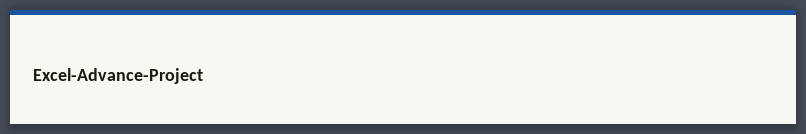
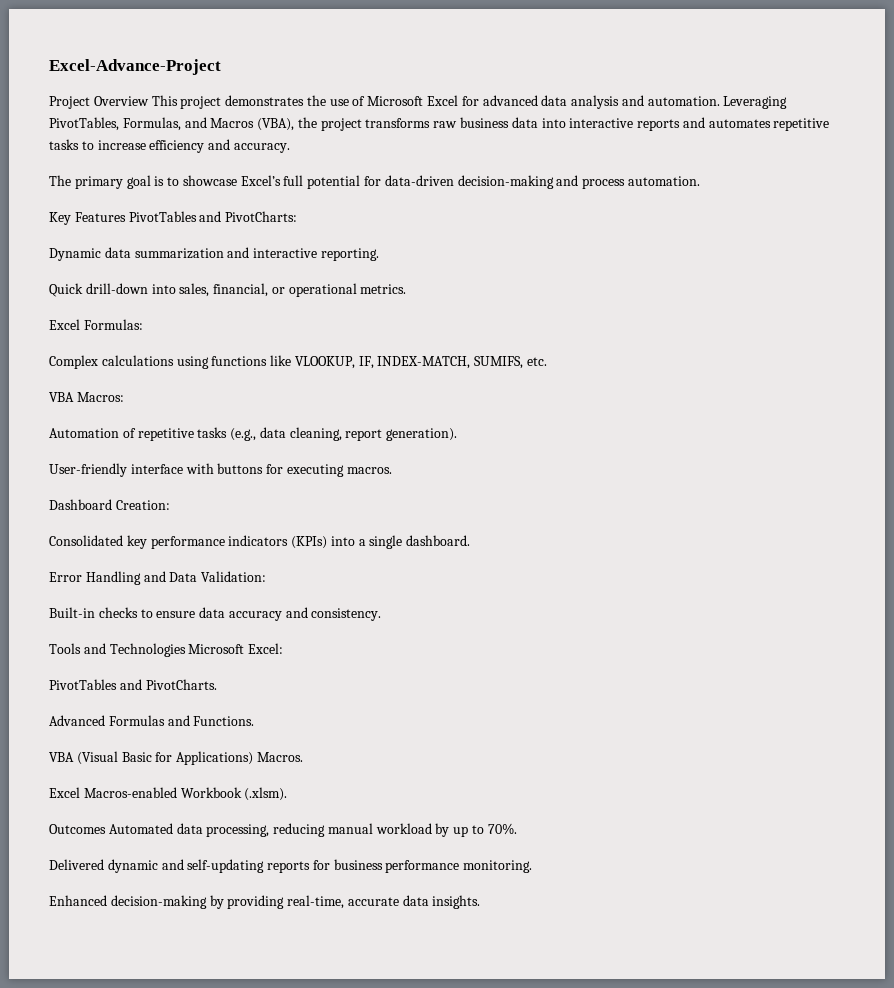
(203, 76) none -> [49,95,788,109] [49,117,830,131] [49,139,290,153] [49,175,700,189] [49,211,298,225] [49,247,379,261] [49,283,407,297] [49,319,143,330] [49,355,548,369] [49,392,124,402] [49,427,458,441] [49,463,392,477] [49,499,170,510] [49,535,471,549] [49,571,267,585] [49,607,382,621] [49,643,284,657] [49,679,217,690] [49,715,255,726] [49,751,303,765] [49,787,288,801] [49,823,517,837] [49,859,533,873] [49,895,481,909] // Project Overview This project demonstrates the use of Microsoft Excel for advanced data analysis and automation. Leveraging PivotTables, Formulas, and Macros (VBA), the project transforms raw business data into interactive reports and automates repetitive tasks to increase efficiency and accuracy. // The primary goal is to showcase Excel’s full potential for data-driven decision-making and process automation. // Key Features PivotTables and PivotCharts: // Dynamic data summarization and interactive reporting. // Quick drill-down into sales, financial, or operational metrics. // Excel Formulas: // Complex calculations using functions like VLOOKUP, IF, INDEX-MATCH, SUMIFS, etc. // VBA Macros: // Automation of repetitive tasks (e.g., data cleaning, report generation). // User-friendly interface with buttons for executing macros. // Dashboard Creation: // Consolidated key performance indicators (KPIs) into a single dashboard. // Error Handling and Data Validation: // Built-in checks to ensure data accuracy and consistency. // Tools and Technologies Microsoft Excel: // PivotTables and PivotCharts. // Advanced Formulas and Functions. // VBA (Visual Basic for Applications) Macros. // Excel Macros-enabled Workbook (.xlsm). // Outcomes Automated data processing, reducing manual workload by up to 70%. // Delivered dynamic and self-updating reports for business performance monitoring. // Enhanced decision-making by providing real-time, accurate data insights.

